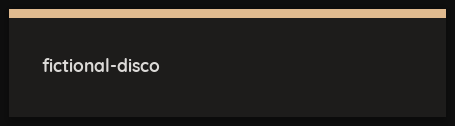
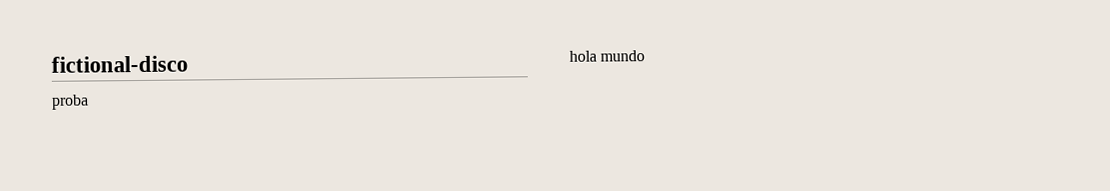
(160, 65) none -> [51,94,89,110] [569,50,646,62] // proba // hola mundo

